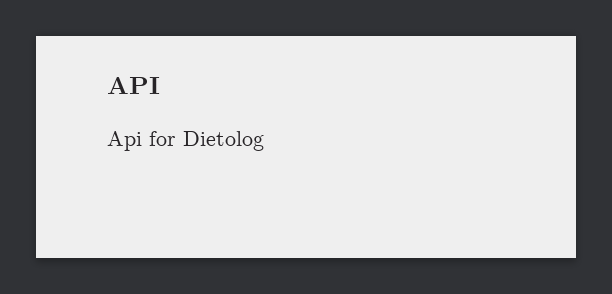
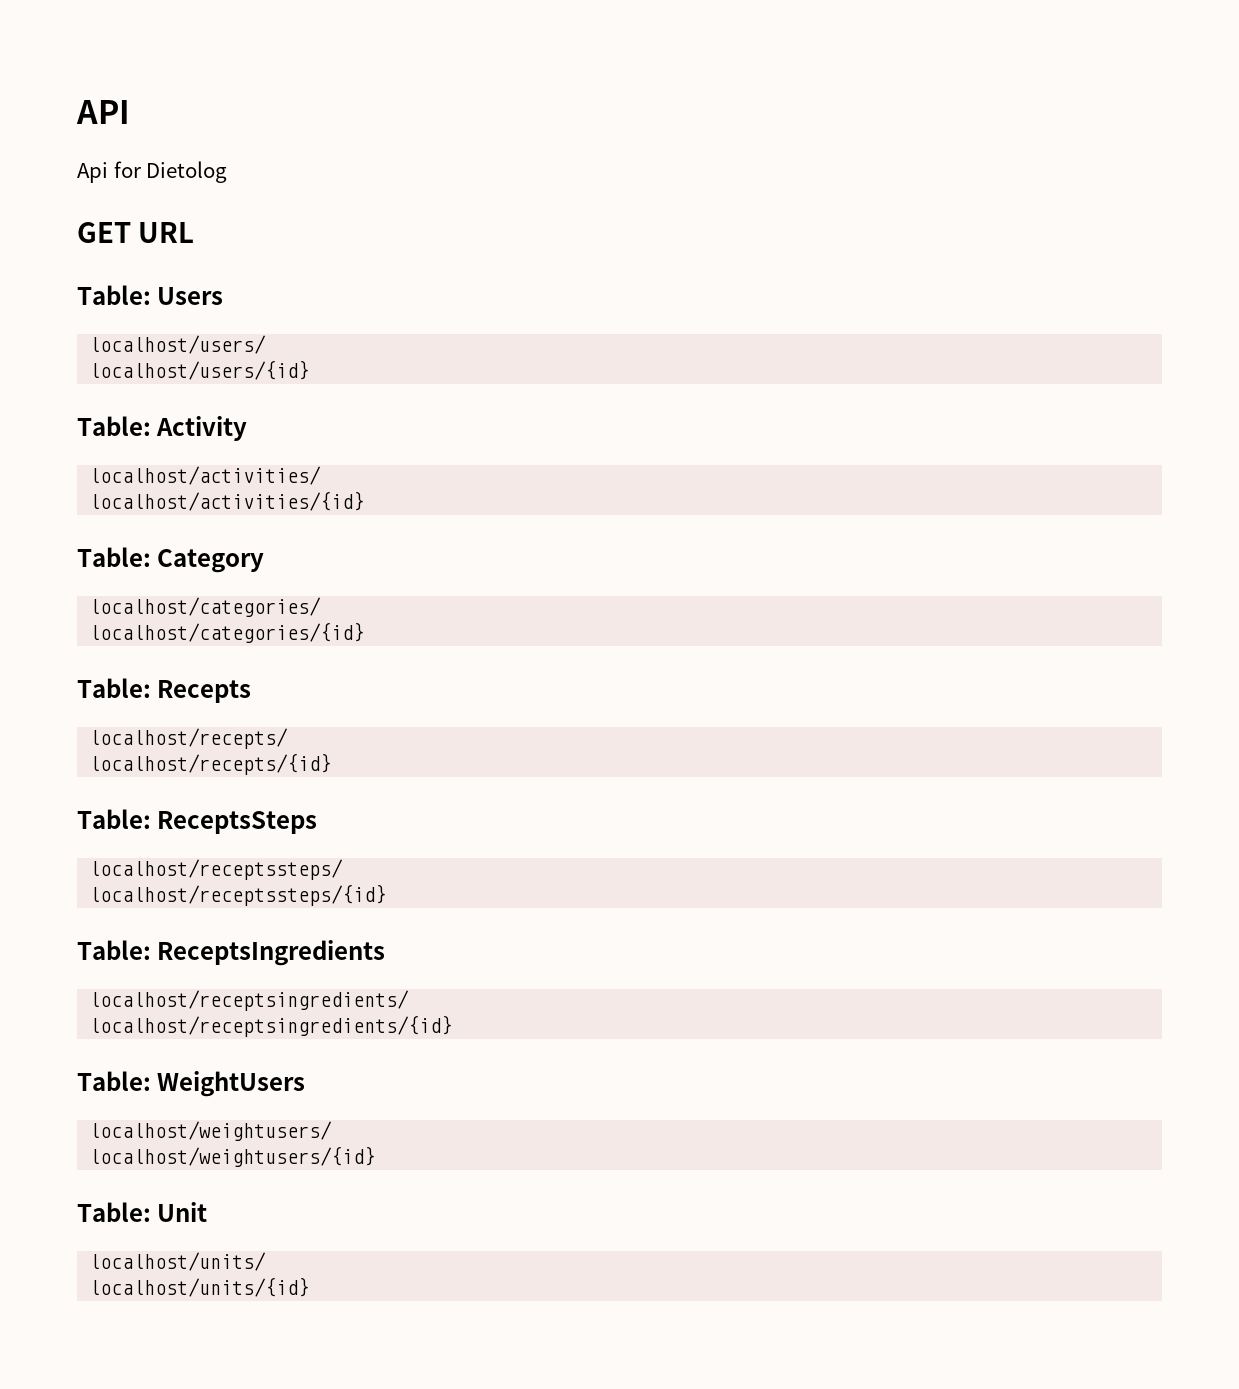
(264, 141) none -> [77,222,195,243] [77,285,224,305] [89,335,267,354] [89,360,310,380] [77,416,248,441] [89,466,322,485] [89,491,365,511] [77,547,265,573] [89,597,322,617] [89,622,365,643] [77,678,252,703] [89,728,289,749] [89,753,332,775] [77,809,318,834] [89,859,344,880] [89,884,387,906] [77,940,386,966] [89,990,410,1011] [89,1015,453,1037] [77,1071,306,1097] [89,1121,333,1141] [89,1146,376,1167] [77,1202,208,1222] [89,1252,267,1271] [89,1277,310,1297] // GET URL // Table: Users // localhost/users/ // localhost/users/{id} // Table: Activity // localhost/activities/ // localhost/activities/{id} // Table: Category // localhost/categories/ // localhost/categories/{id} // Table: Recepts // localhost/recepts/ // localhost/recepts/{id} // Table: ReceptsSteps // localhost/receptssteps/ // localhost/receptssteps/{id} // Table: ReceptsIngredients // localhost/receptsingredients/ // localhost/receptsingredients/{id} // Table: WeightUsers // localhost/weightusers/ // localhost/weightusers/{id} // Table: Unit // localhost/units/ // localhost/units/{id}

